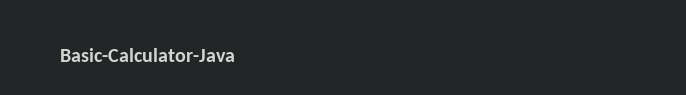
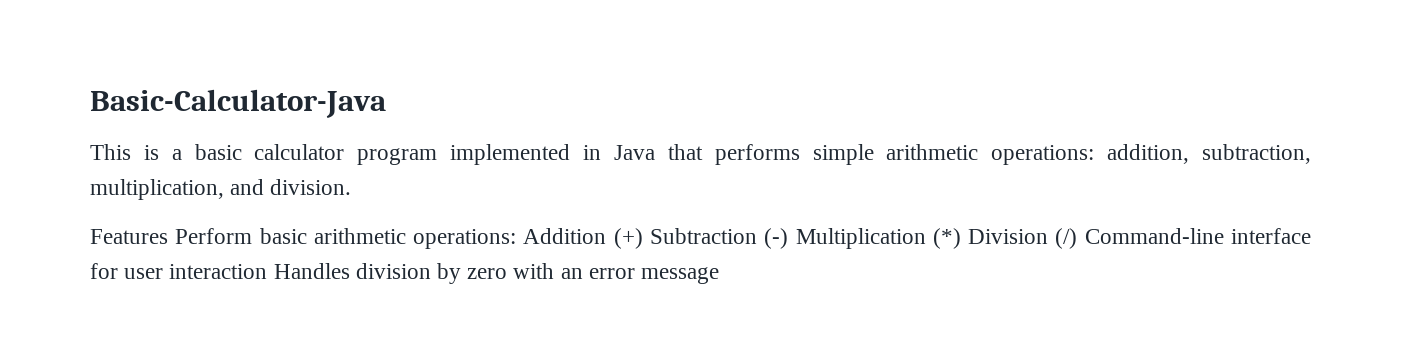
(235, 55) none -> [90,144,1311,165] [90,179,352,200] [90,228,1312,249] [90,263,720,284] // This is a basic calculator program implemented in Java that performs simple arithmetic operations: addition, subtraction, multiplication, and division. // Features Perform basic arithmetic operations: Addition (+) Subtraction (-) Multiplication (*) Division (/) Command-line interface for user interaction Handles division by zero with an error message

